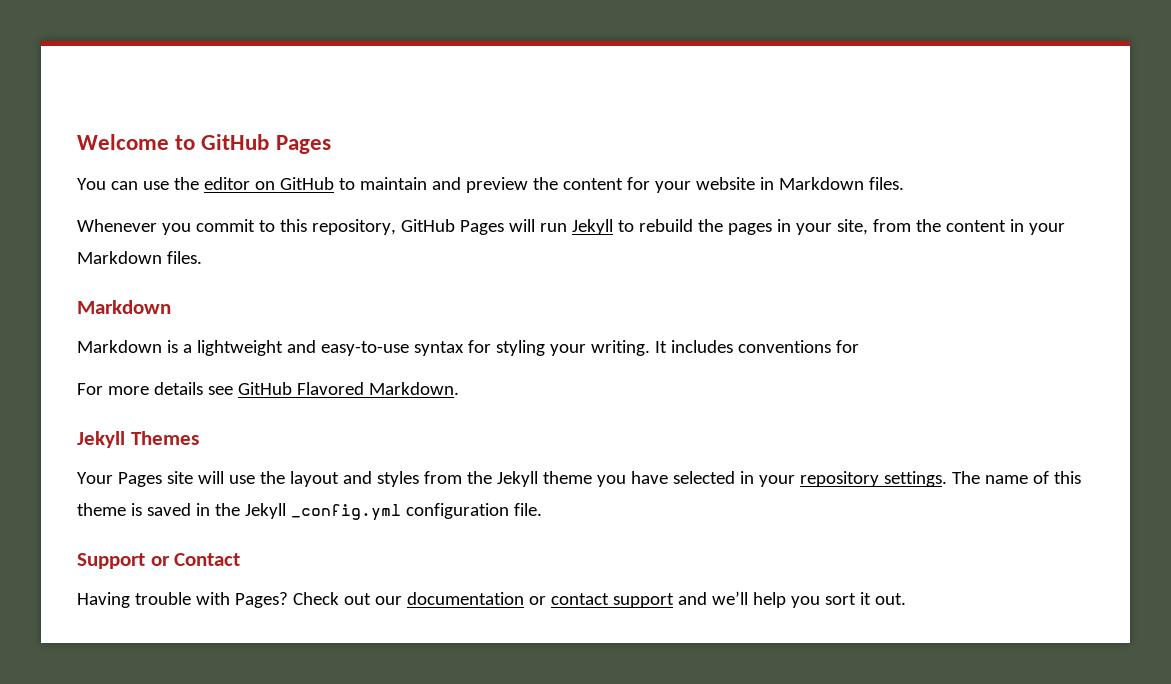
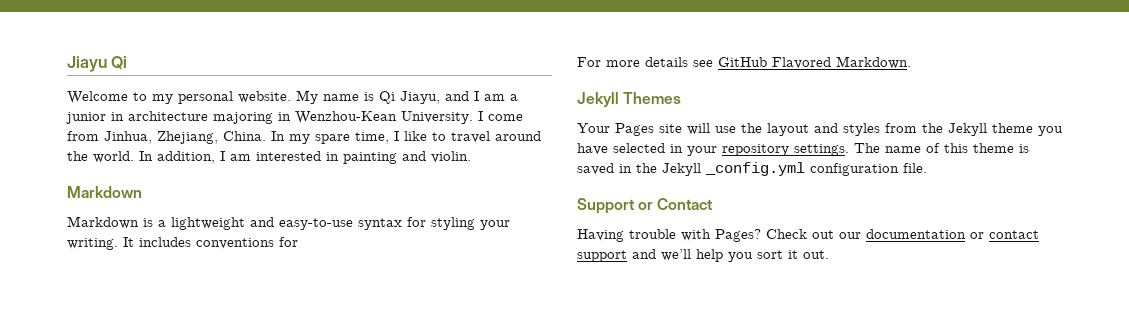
[77,134,331,154] [77,177,904,193] [77,219,1065,235] [77,251,202,264] Welcome to GitHub Pages // You can use the editor on GitHub to maintain and preview the content for your website in Markdown files. // Whenever you commit to this repository, GitHub Pages will run Jekyll to rebuild the pages in your site, from the content in your Markdown files. -> [67,56,128,72] [67,90,518,104] [66,111,523,124] [67,131,541,144] [67,151,471,164] Jiayu Qi // Welcome to my personal website. My name is Qi Jiayu, and I am a junior in architecture majoring in Wenzhou-Kean University. I come from Jinhua, Zhejiang, China. In my spare time, I like to travel around the world. In addition, I am interested in painting and violin.

